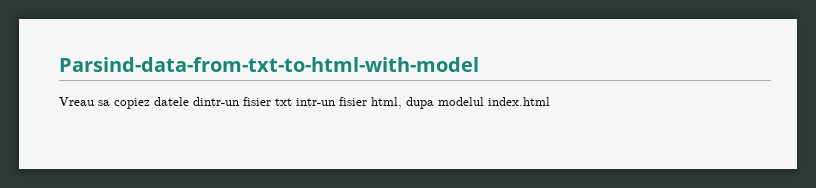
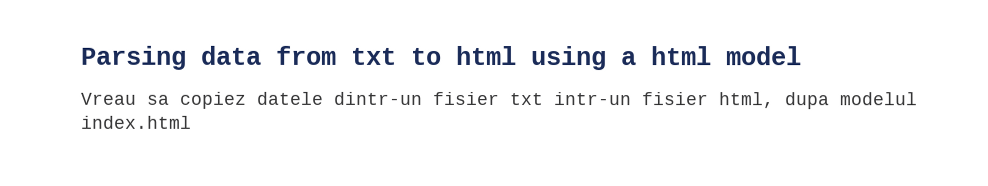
[59,57,479,72] Parsind-data-from-txt-to-html-with-model -> [81,45,802,71] Parsing data from txt to html using a html model

